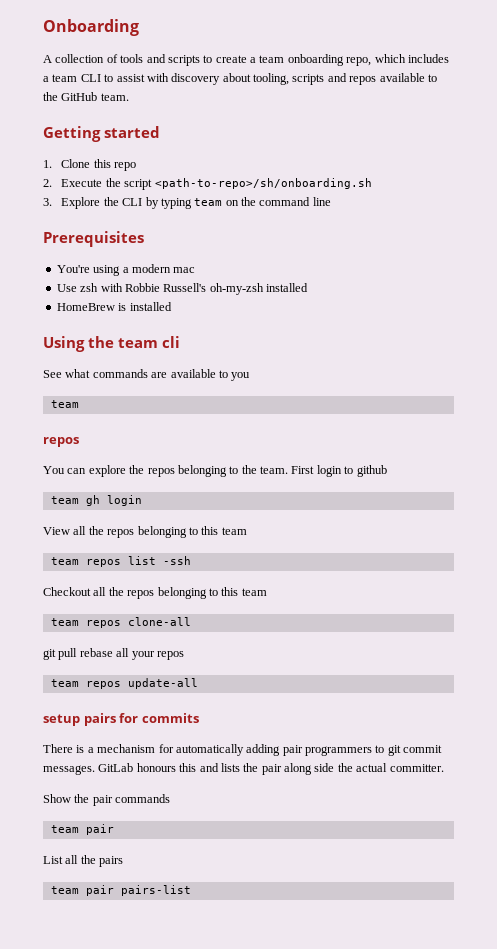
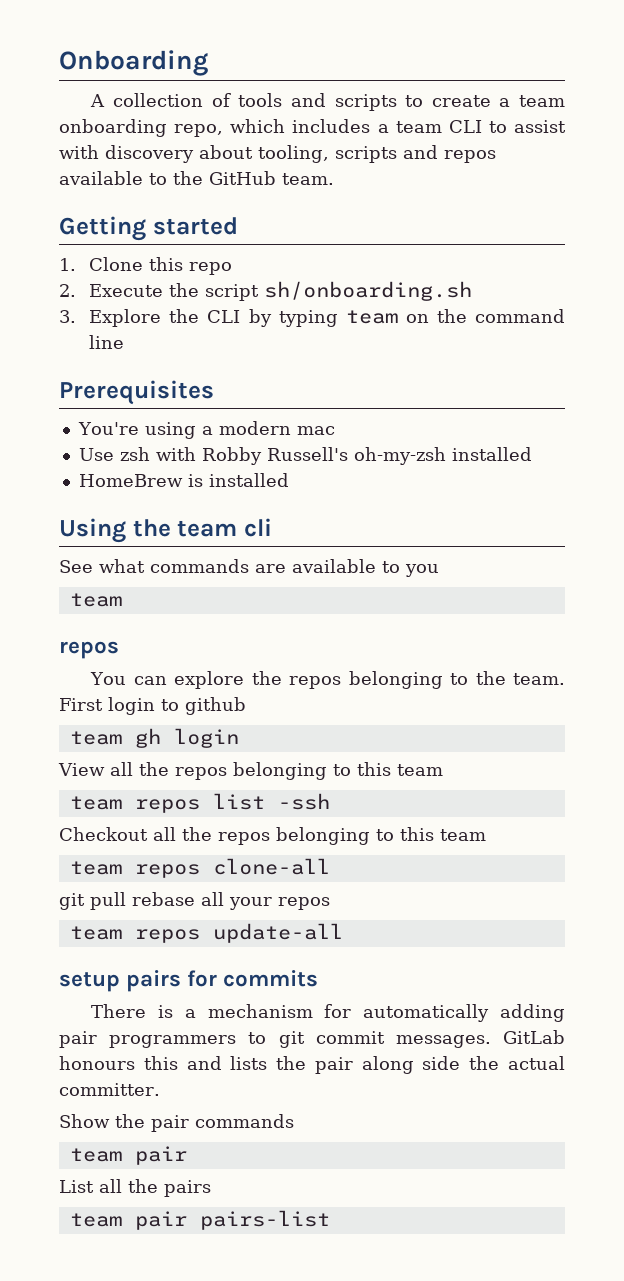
[154,178,372,189] <path-to-repo>/sh/onboarding.sh -> [264,281,473,301] sh/onboarding.sh
[124,283,160,292] Robbie -> [201,447,262,465] Robby

